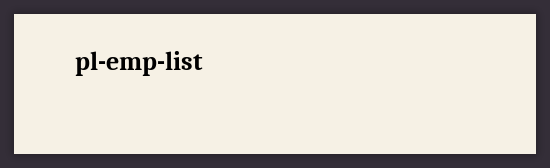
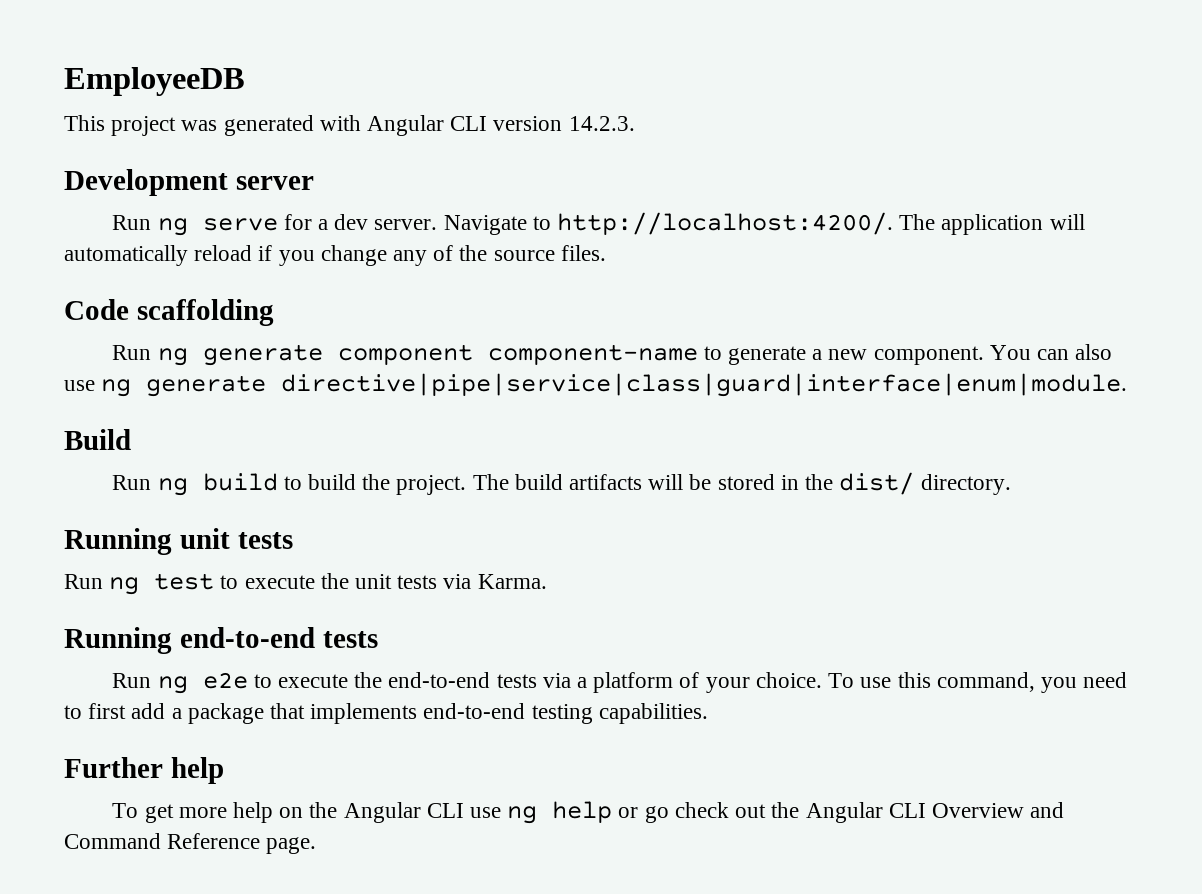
[75,51,203,76] pl-emp-list -> [64,67,245,96] [64,115,635,136] [64,169,314,196] [112,212,1085,236] [64,245,606,266] [64,299,274,326] [112,344,1113,366] [64,373,1128,397] [64,429,131,450] [112,472,1011,496] [64,528,293,555] [64,573,547,595] [64,627,378,654] [112,672,1128,694] [64,703,708,724] [64,757,224,784] [112,801,1065,824] [64,833,317,854] EmployeeDB // This project was generated with Angular CLI version 14.2.3. // Development server // Run ng serve for a dev server. Navigate to http://localhost:4200/. The application will automatically reload if you change any of the source files. // Code scaffolding // Run ng generate component component-name to generate a new component. You can also use ng generate directive|pipe|service|class|guard|interface|enum|module. // Build // Run ng build to build the project. The build artifacts will be stored in the dist/ directory. // Running unit tests // Run ng test to execute the unit tests via Karma. // Running end-to-end tests // Run ng e2e to execute the end-to-end tests via a platform of your choice. To use this command, you need to first add a package that implements end-to-end testing capabilities. // Further help // To get more help on the Angular CLI use ng help or go check out the Angular CLI Overview and Command Reference page.

